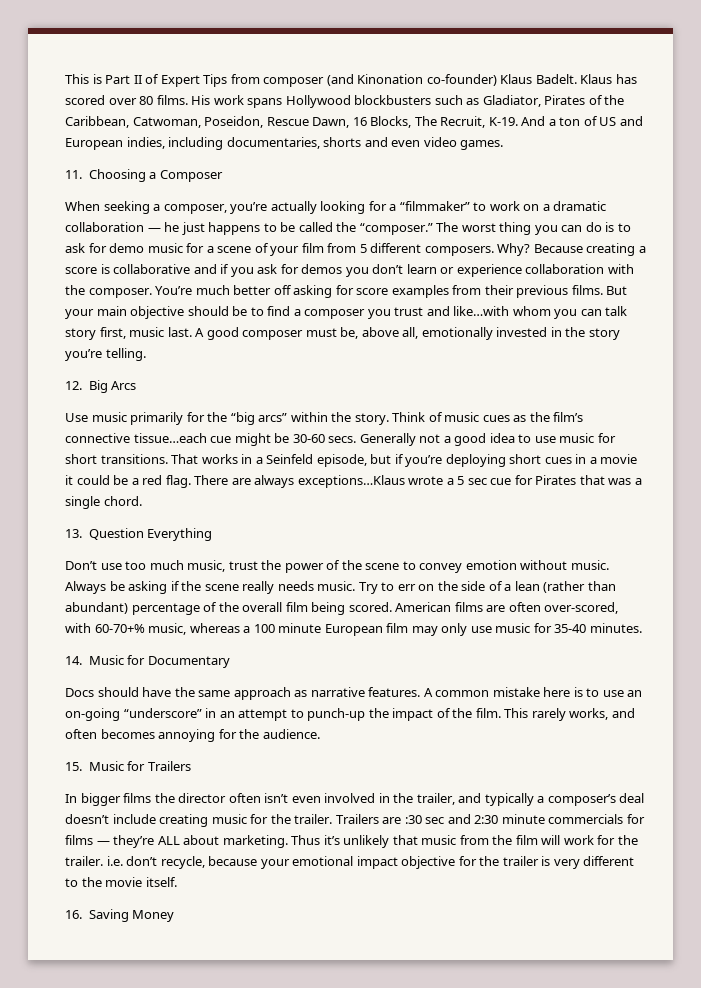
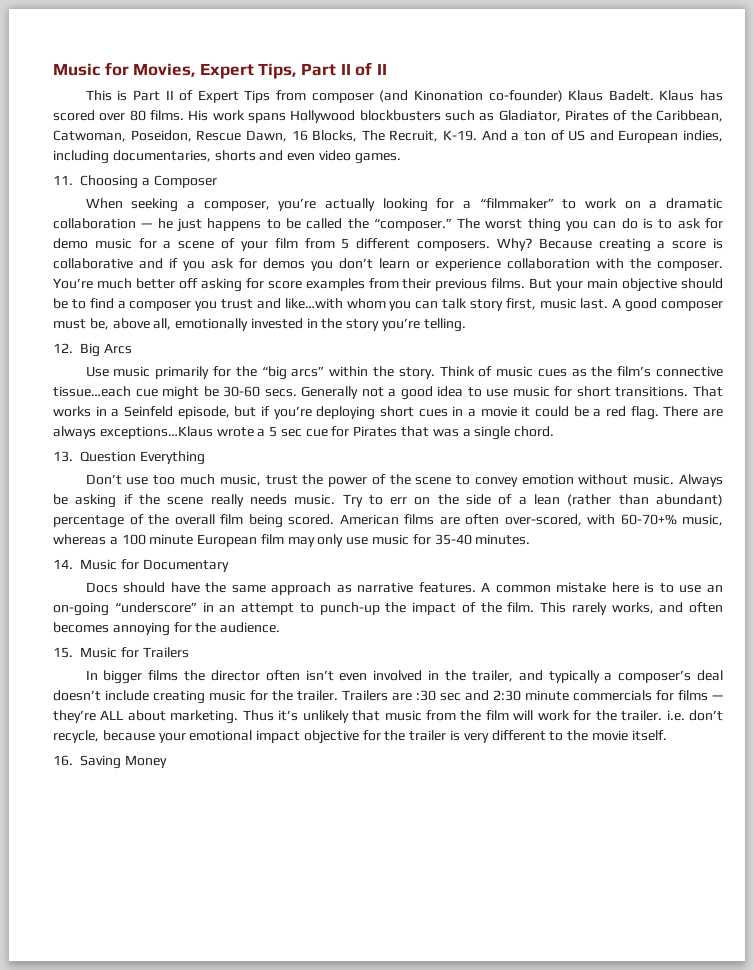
(65, 79) none -> [53,62,387,79] Music for Movies, Expert Tips, Part II of II //

